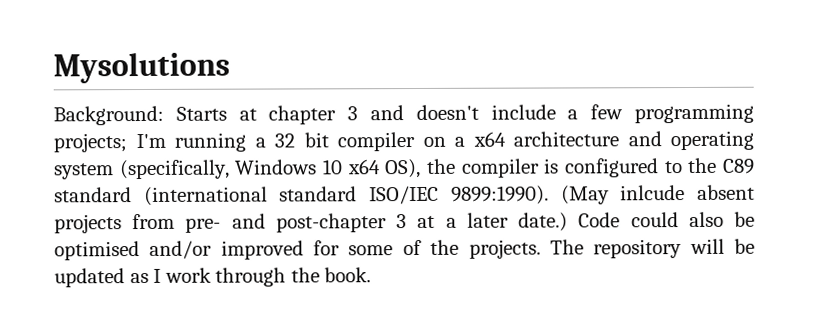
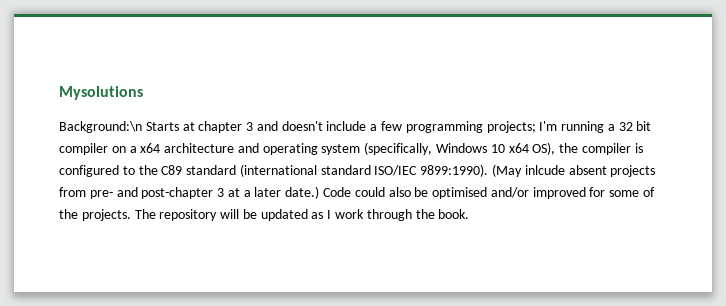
[53,105,164,126] Background: -> [59,121,142,133] Background:\n

